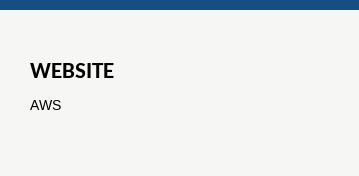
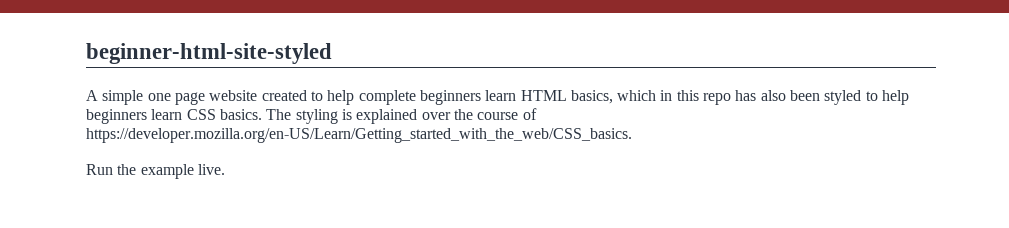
[30,63,114,78] [30,100,61,110] WEBSITE // AWS -> [86,43,332,64] [86,90,910,105] [86,108,537,124] [86,128,632,143] [86,164,225,179] beginner-html-site-styled // A simple one page website created to help complete beginners learn HTML basics, which in this repo has also been styled to help beginners learn CSS basics. The styling is explained over the course of https://developer.mozilla.org/en-US/Learn/Getting_started_with_the_web/CSS_basics. // Run the example live.

